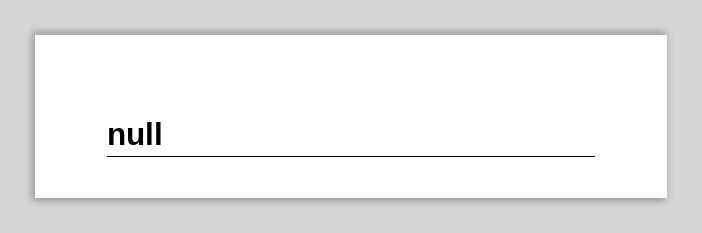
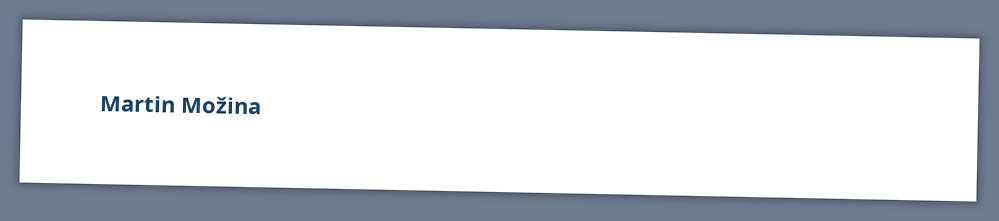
[107,122,163,145] null -> [99,95,262,115] Martin Možina

